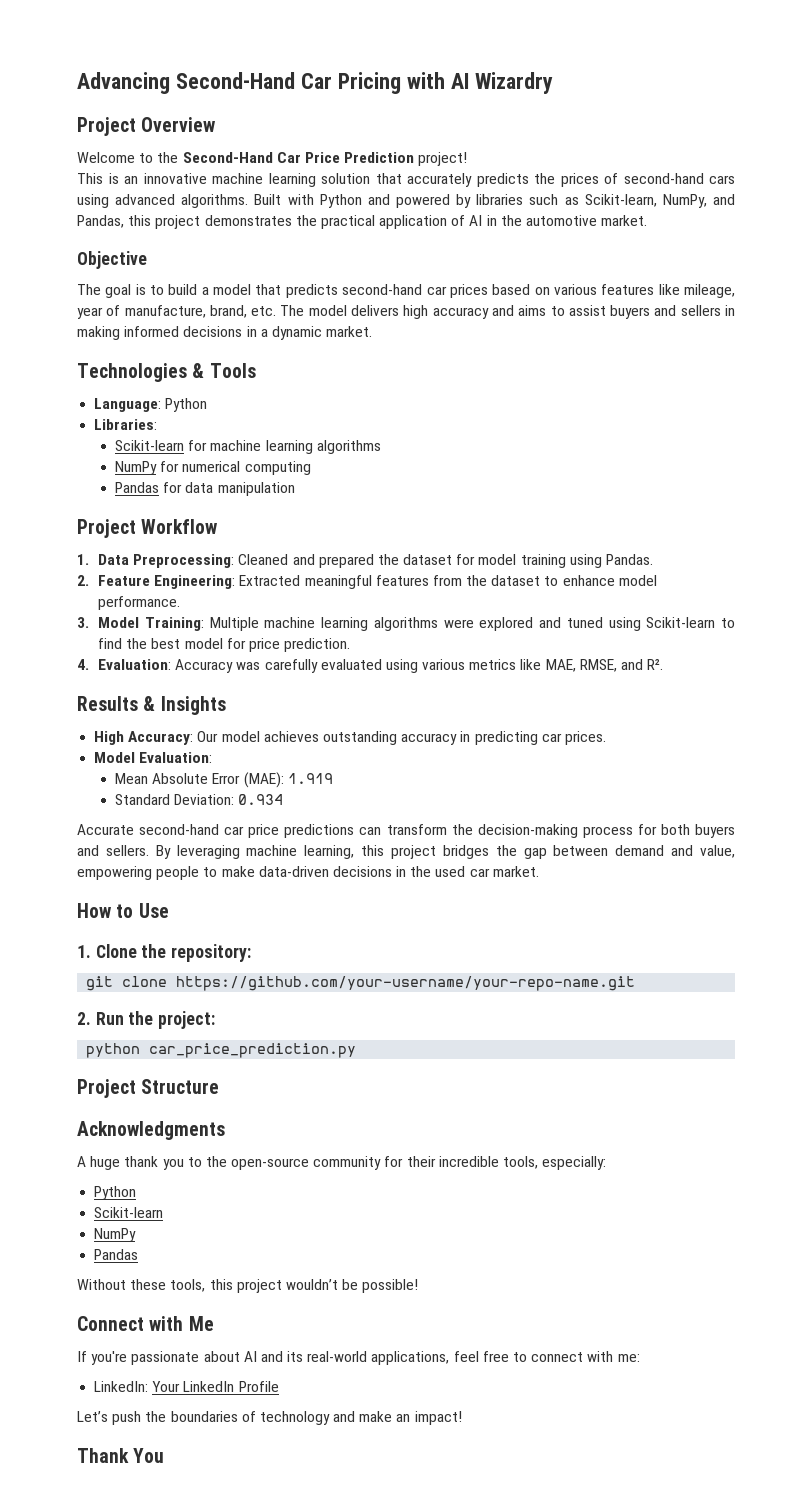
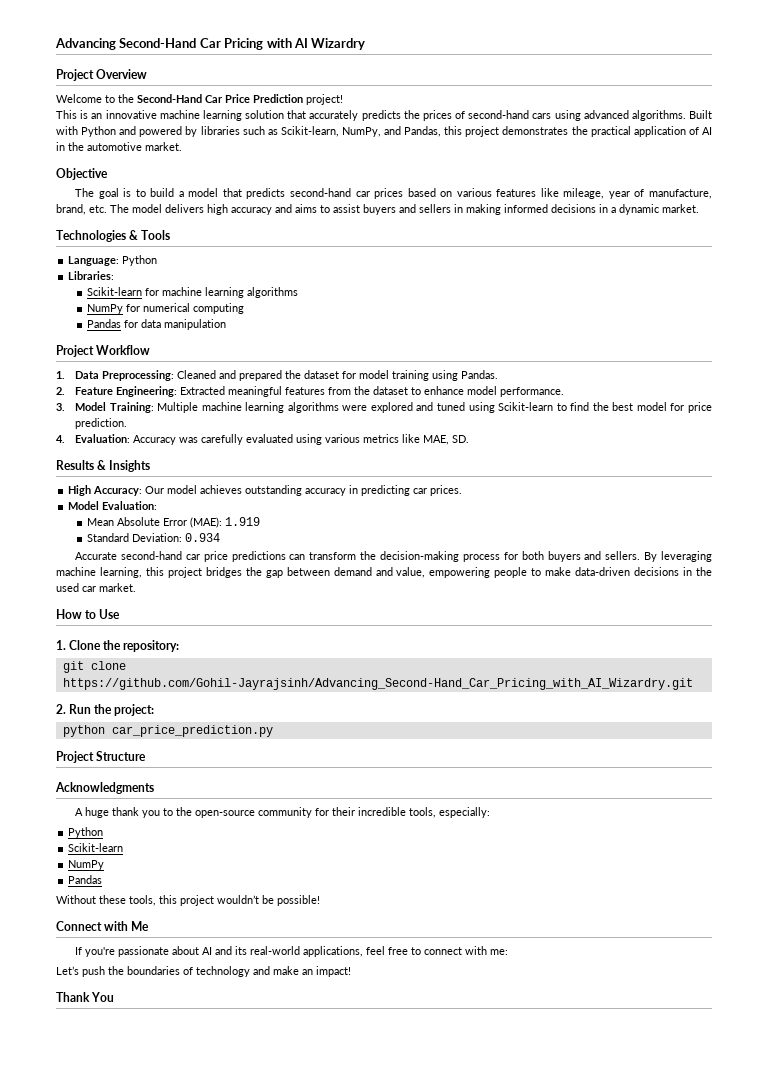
[579,659,664,672] RMSE, and R². -> [452,435,470,443] SD.
[176,976,636,991] https://github.com/your-username/your-repo-name.git -> [62,678,693,690] https://github.com/Gohil-Jayrajsinh/Advancing_Second-Hand_Car_Pricing_with_AI_Wizardry.git
[94,1381,279,1392] // LinkedIn: Your LinkedIn Profile -> (509, 952) none

